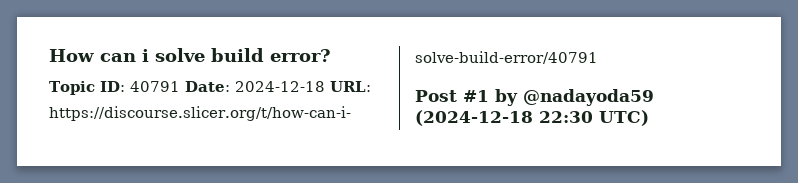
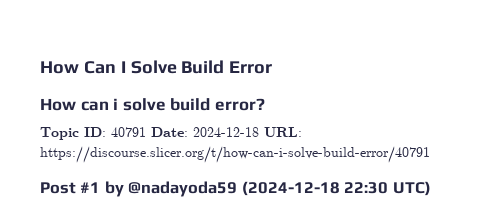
[49,49,94,62] How -> [40,60,273,74] [40,98,76,111] How Can I Solve Build Error // How

